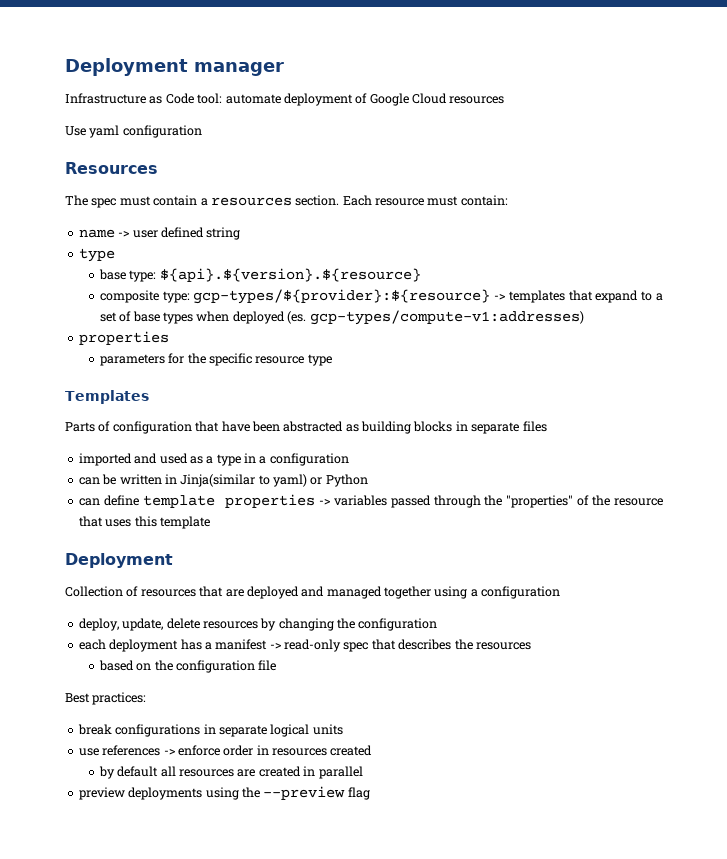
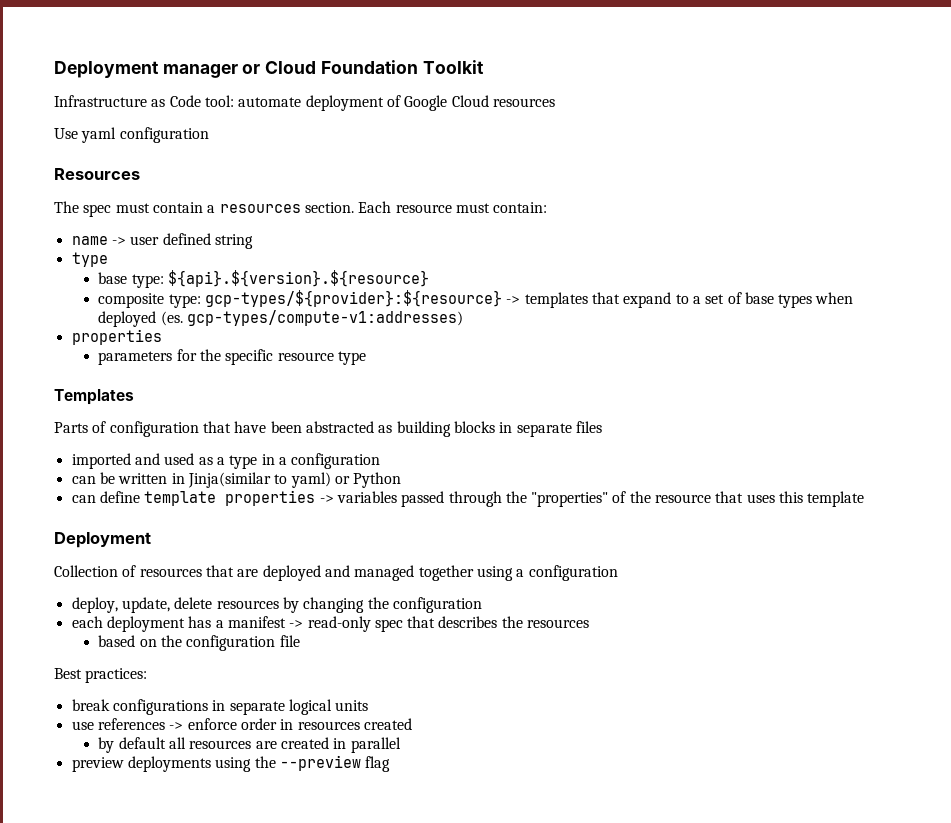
(284, 69) none -> [242,60,484,74] or Cloud Foundation Toolkit

